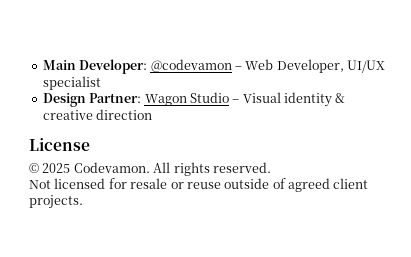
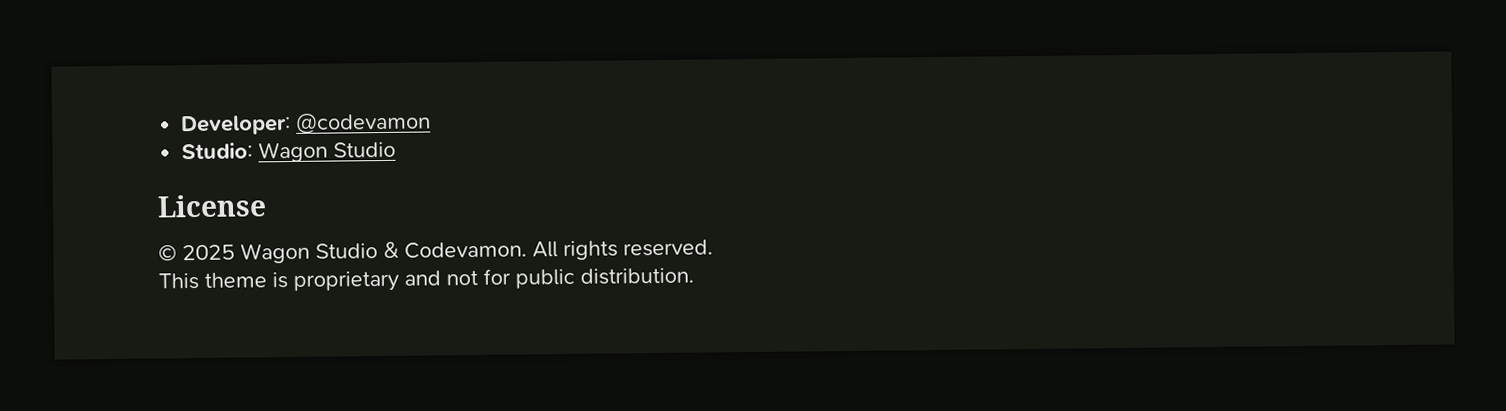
[42,60,76,70] Main -> (181, 125) none
[234,59,385,73] [42,76,101,90] [42,92,346,107] [42,109,153,120] – Web Developer, UI/UX specialist // Design Partner: Wagon Studio – Visual identity & creative direction -> [181,141,397,163] // Studio: Wagon Studio
(71, 168) none -> [240,241,399,264] Wagon Studio &
[29,178,369,192] [29,195,83,209] Not licensed for resale or reuse outside of agreed client projects. -> [158,267,694,292] This theme is proprietary and not for public distribution.

